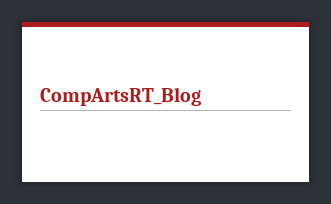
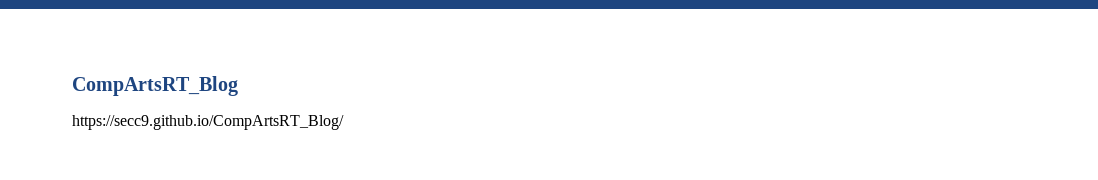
(201, 96) none -> [72,115,344,130] // https://secc9.github.io/CompArtsRT_Blog/

